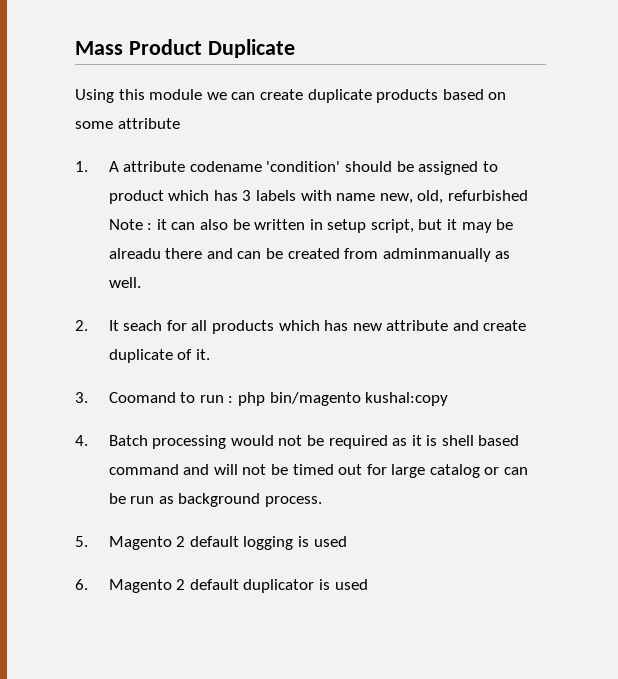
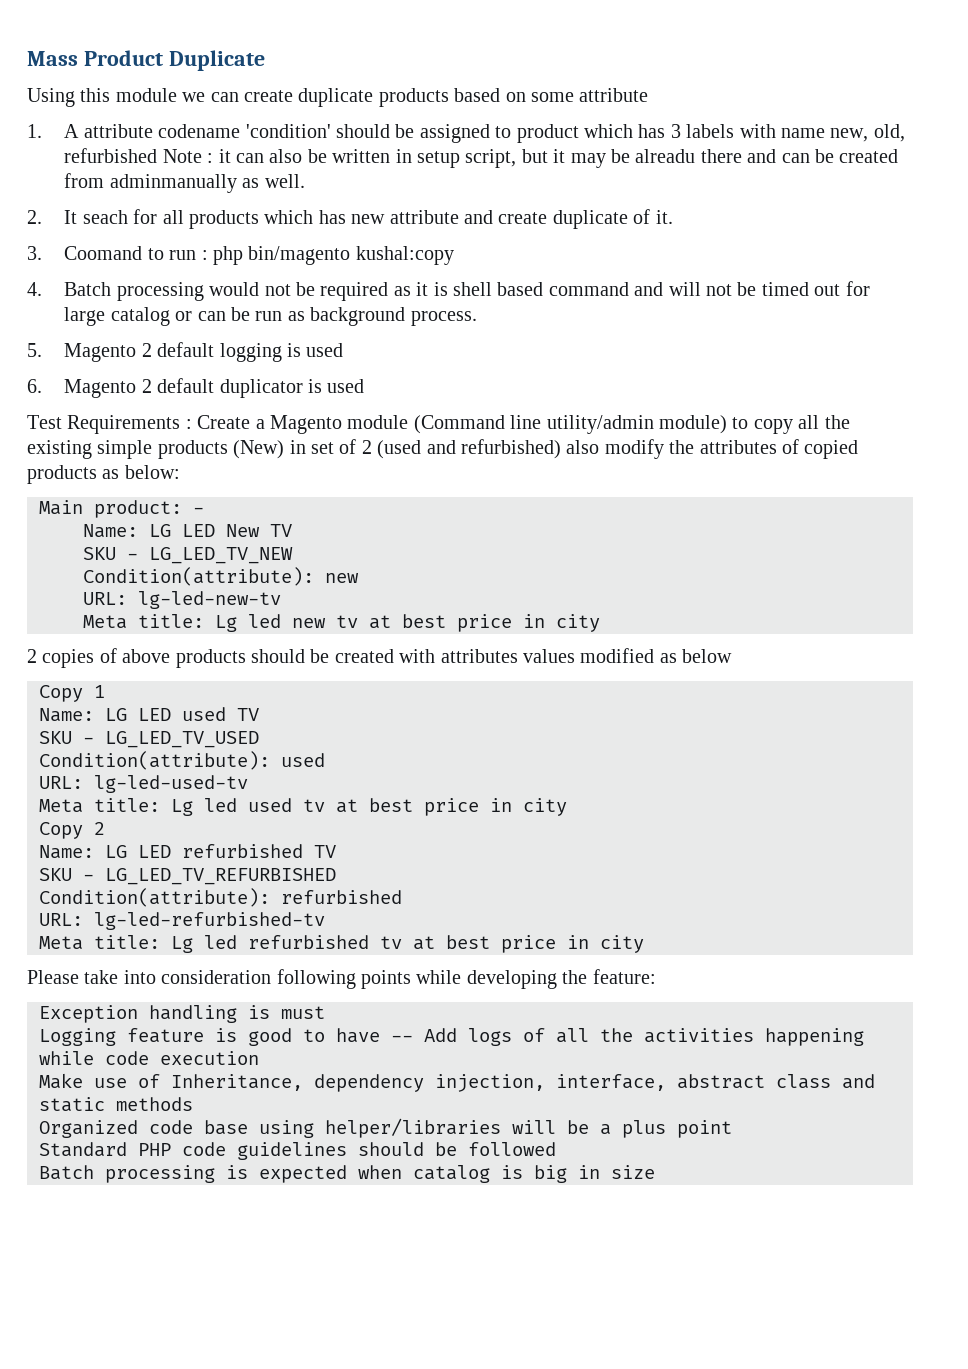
(368, 584) none -> [27,415,850,434] [27,439,859,459] [27,465,180,484] [39,500,204,518] [83,524,292,538] [83,547,293,564] [83,567,359,586] [83,591,281,609] [83,614,600,632] [27,648,733,668] [39,685,105,702] [39,707,259,722] [39,731,259,748] [39,751,325,770] [39,775,248,793] [39,798,567,816] [39,822,105,839] [39,844,336,859] [39,868,336,885] [39,888,402,907] [39,912,325,930] [39,935,644,953] [27,969,656,989] [39,1005,325,1023] [39,1028,864,1046] [39,1051,259,1065] [39,1073,875,1092] [39,1097,193,1112] [39,1118,732,1138] [39,1142,556,1160] [39,1165,655,1183] // Test Requirements : Create a Magento module (Command line utility/admin module) to copy all the existing simple products (New) in set of 2 (used and refurbished) also modify the attributes of copied products as below: // Main product: - // Name: LG LED New TV // SKU - LG_LED_TV_NEW // Condition(attribute): new // URL: lg-led-new-tv // Meta title: Lg led new tv at best price in city // 2 copies of above products should be created with attributes values modified as below // Copy 1 // Name: LG LED used TV // SKU - LG_LED_TV_USED // Condition(attribute): used // URL: lg-led-used-tv // Meta title: Lg led used tv at best price in city // Copy 2 // Name: LG LED refurbished TV // SKU - LG_LED_TV_REFURBISHED // Condition(attribute): refurbished // URL: lg-led-refurbished-tv // Meta title: Lg led refurbished tv at best price in city // Please take into consideration following points while developing the feature: // Exception handling is must // Logging feature is good to have -- Add logs of all the activities happening while code execution // Make use of Inheritance, dependency injection, interface, abstract class and static methods // Organized code base using helper/libraries will be a plus point // Standard PHP code guidelines should be followed // Batch processing is expected when catalog is big in size

